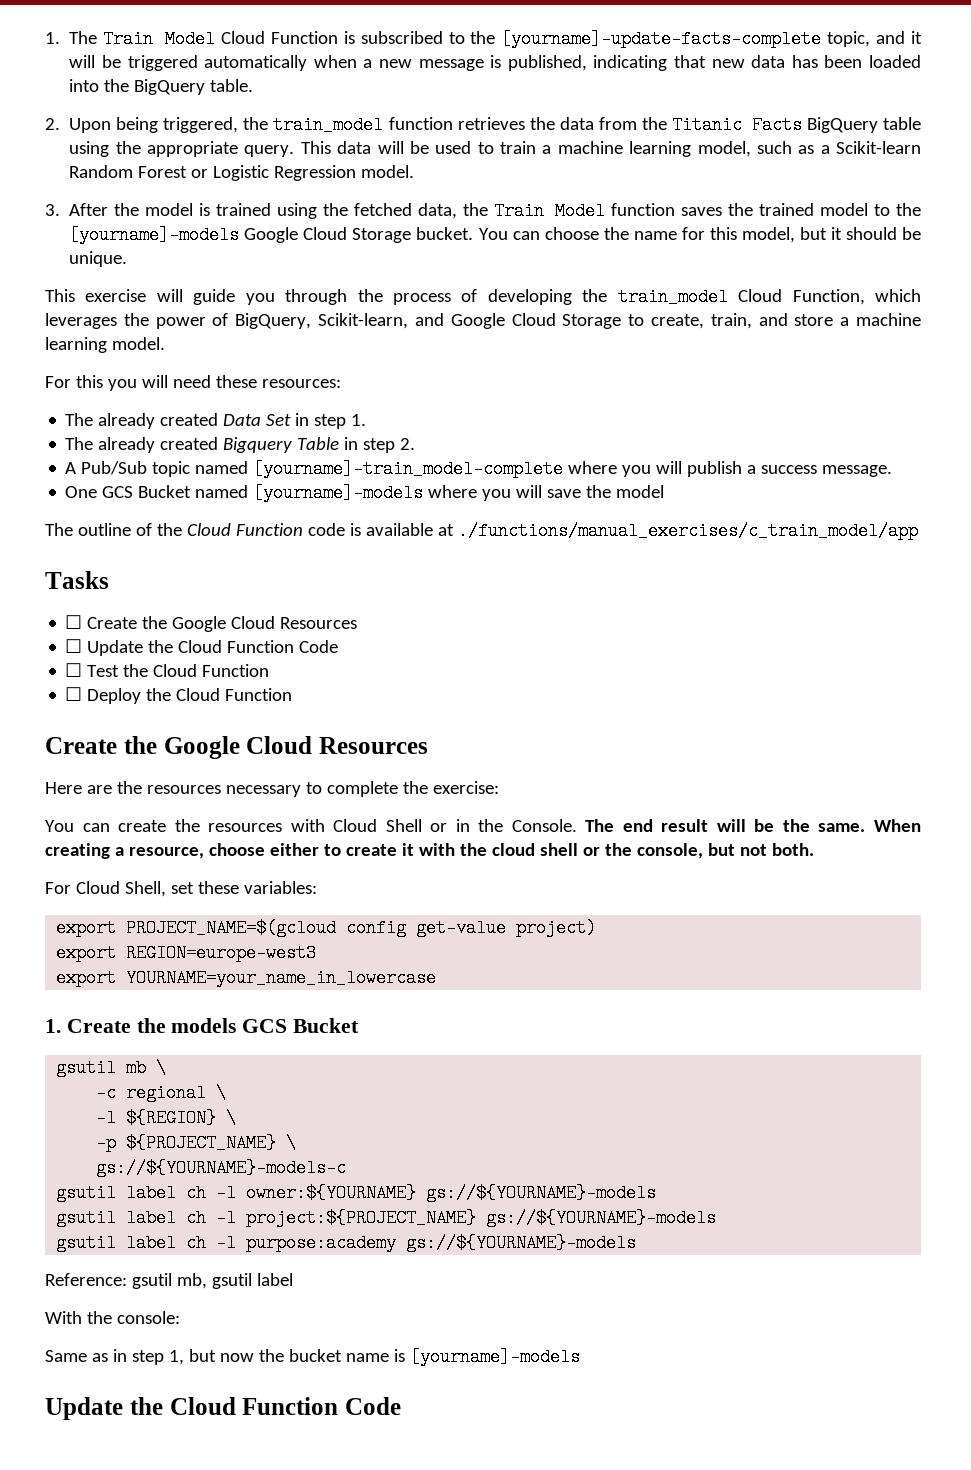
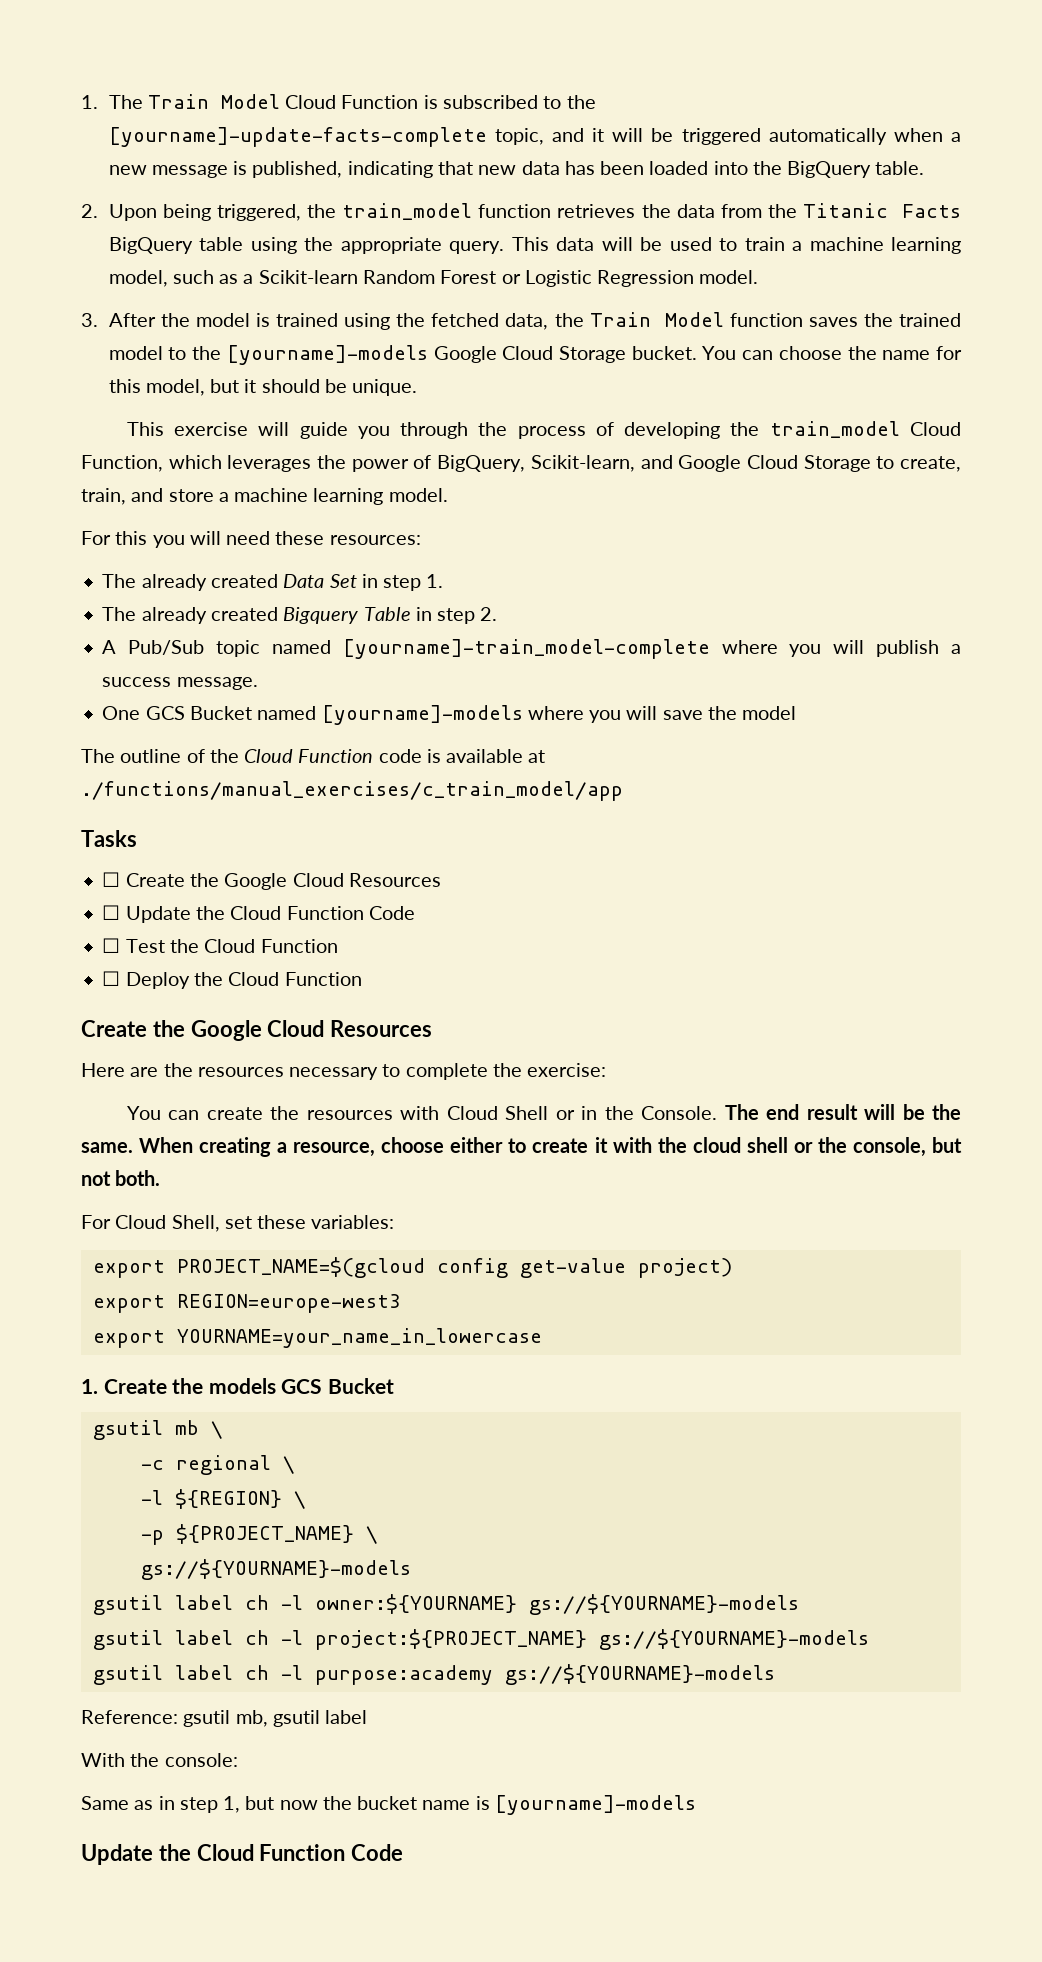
[96,1159,347,1177] gs://${YOURNAME}-models-c -> [140,1559,411,1580] gs://${YOURNAME}-models

